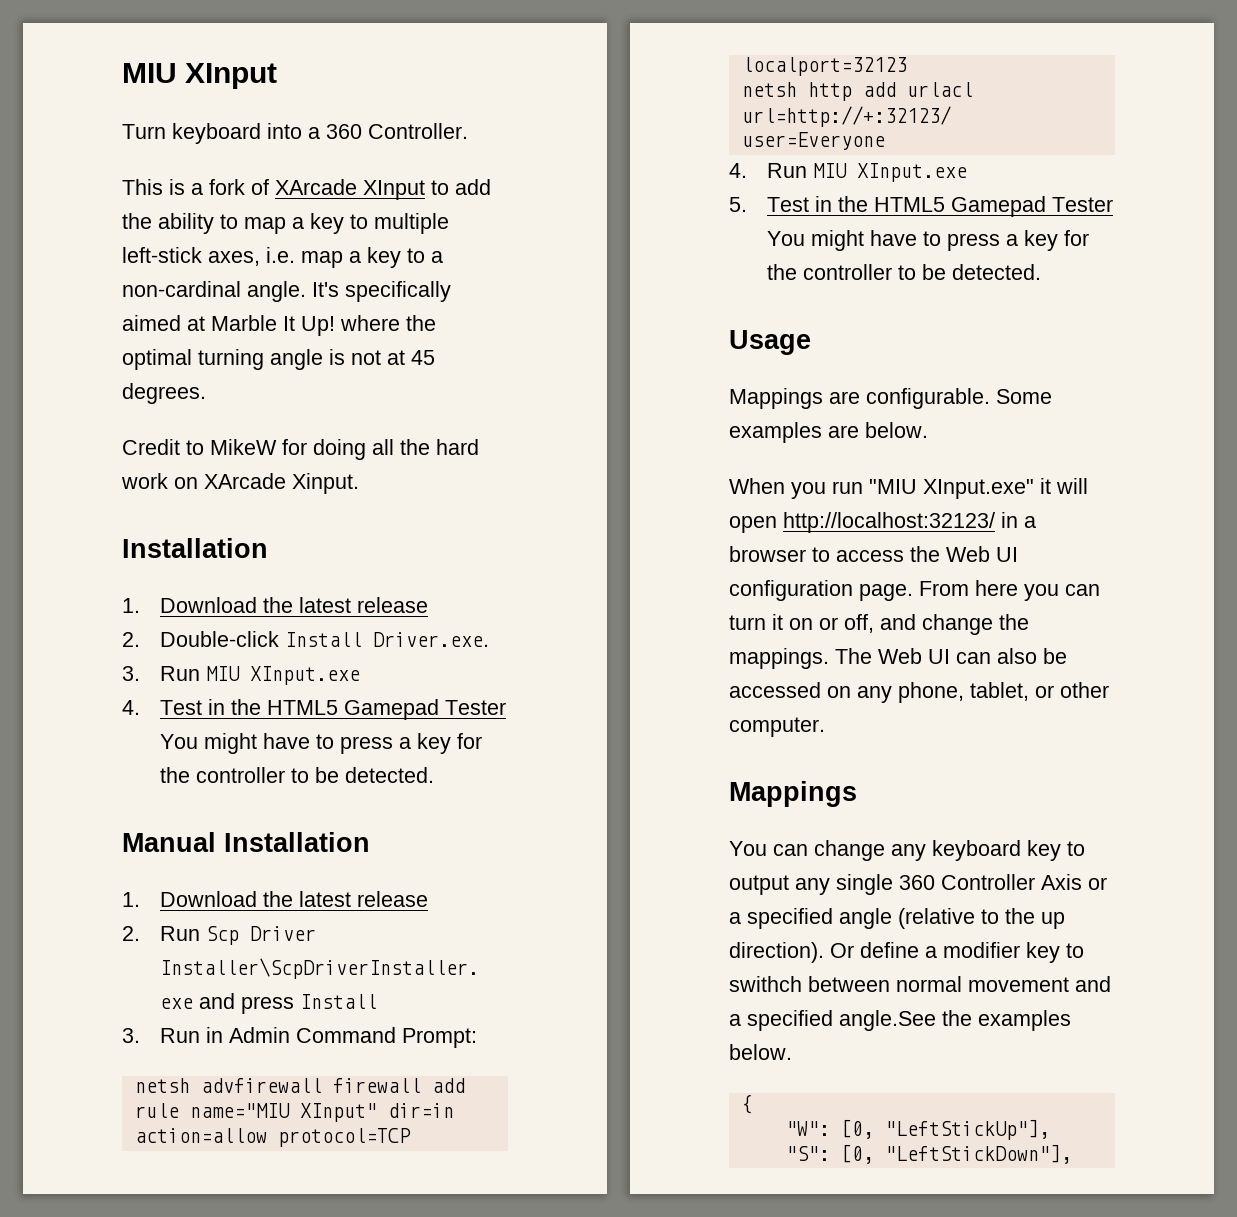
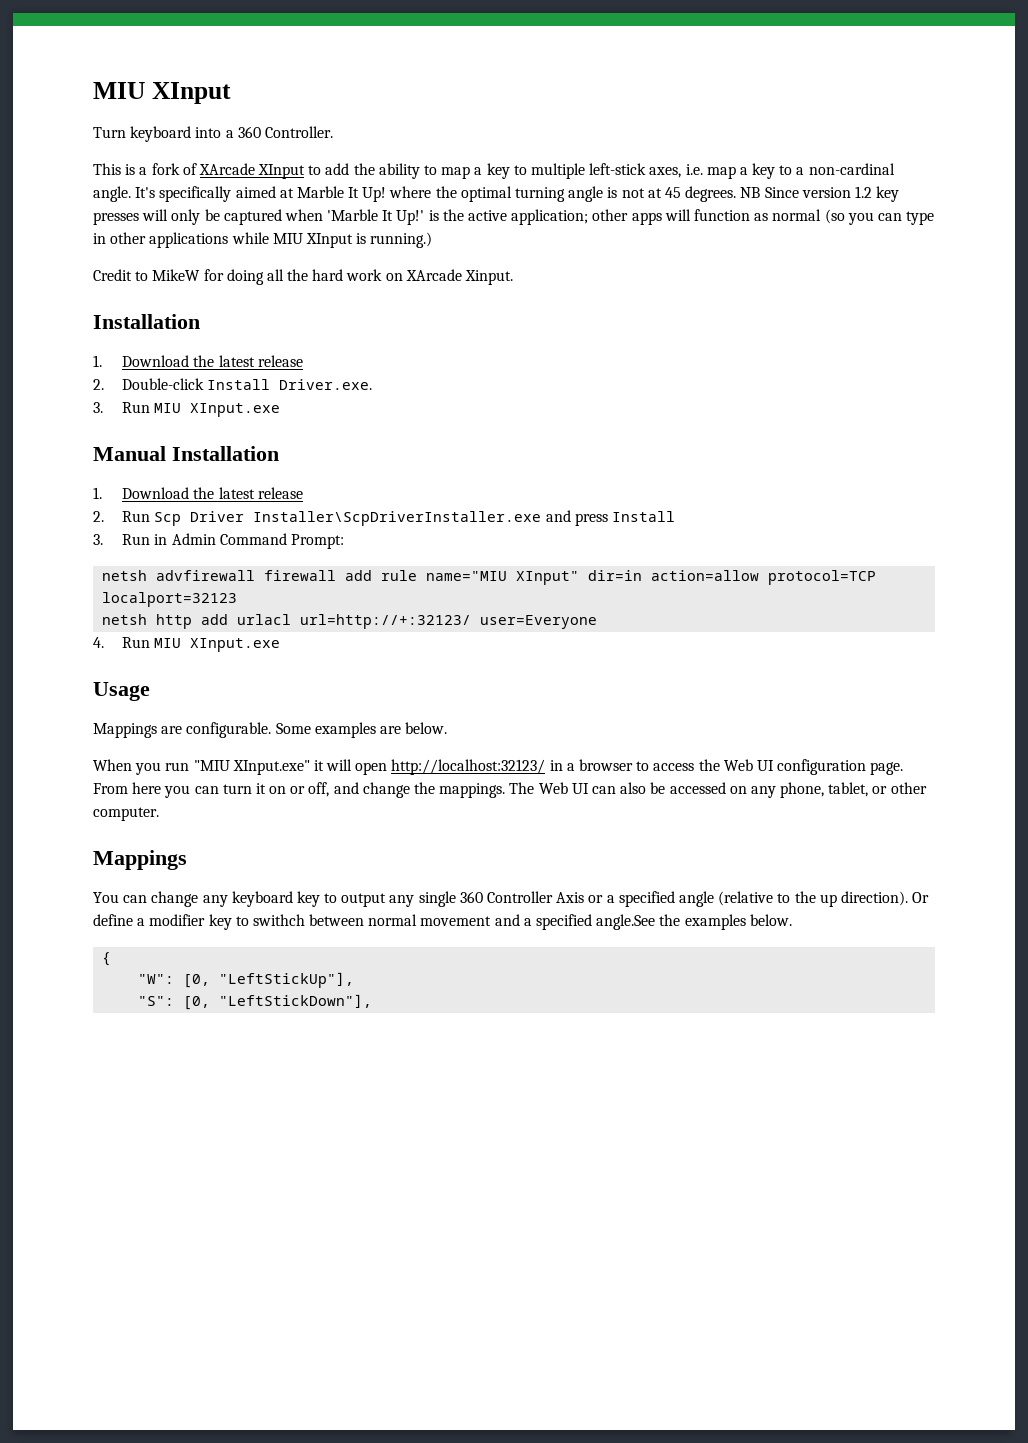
(206, 393) none -> [740,186,900,202] [93,209,935,225] [93,232,433,248] NB Since version 1.2 key presses will only be captured when 'Marble It Up!' is the active application; other apps will function as normal (so you can type in other applications while MIU XInput is running.)
[122,699,506,720] [159,733,482,754] [159,767,434,783] // 4. Test in the HTML5 Gamepad Tester You might have to press a key for the controller to be detected. -> (281, 410) none
[729,196,1113,217] [766,230,1089,251] [766,264,1041,280] // 5. Test in the HTML5 Gamepad Tester You might have to press a key for the controller to be detected. -> (281, 645) none

